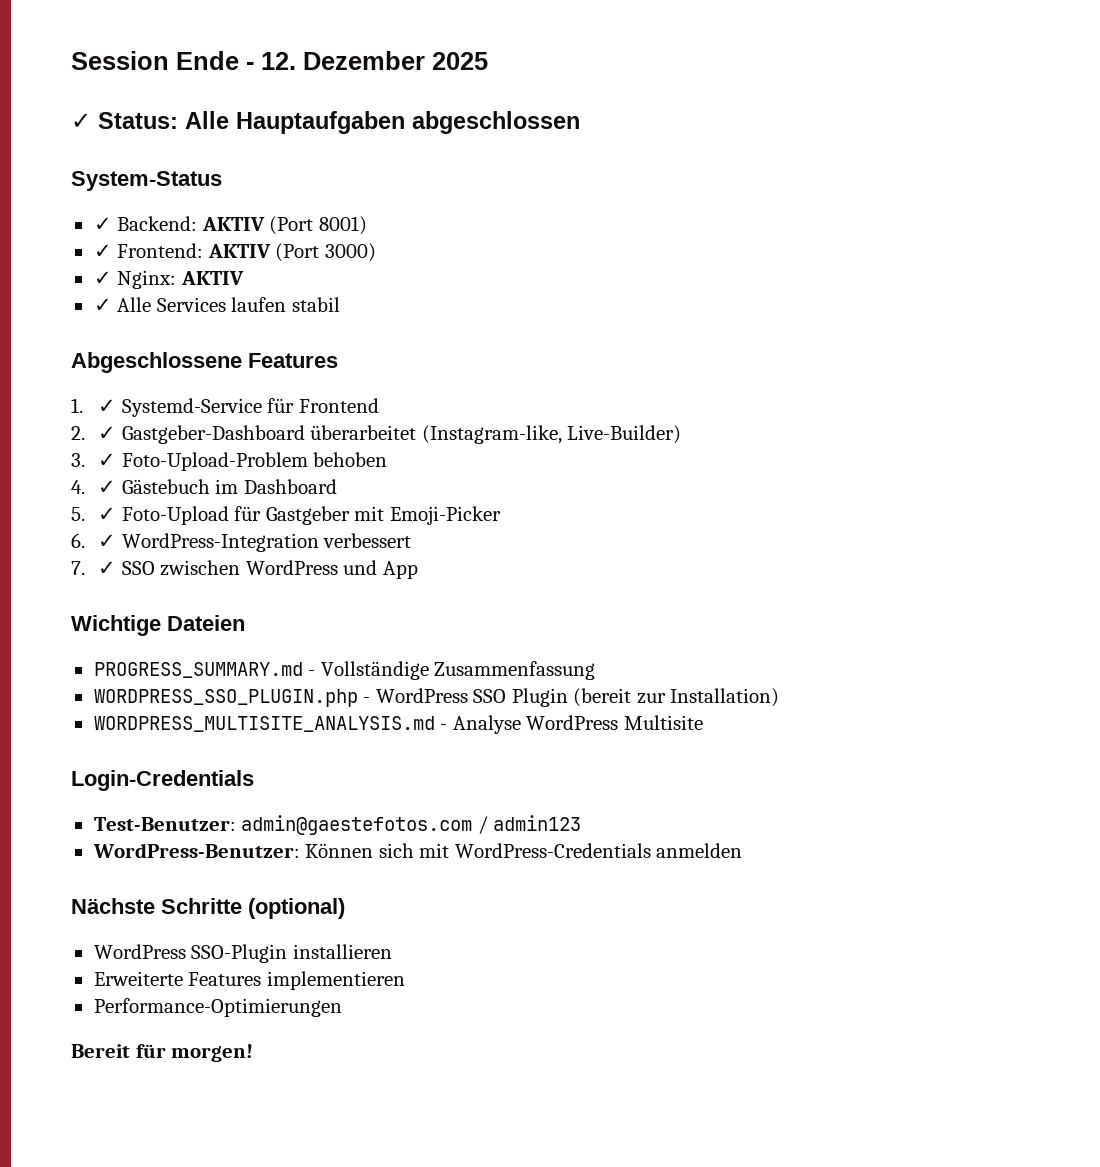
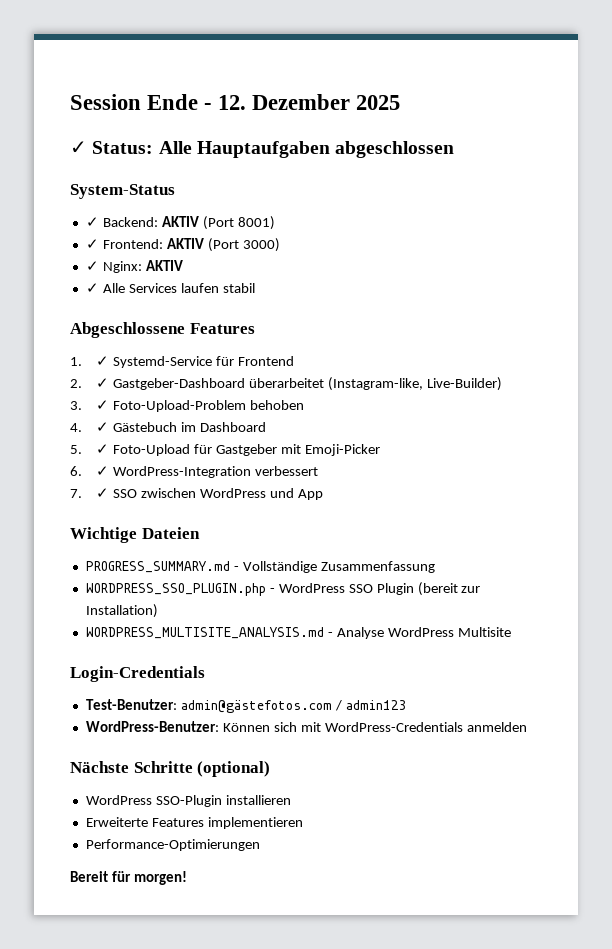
[241,815,473,835] admin@gaestefotos.com -> [180,700,332,713] admin@gästefotos.com

